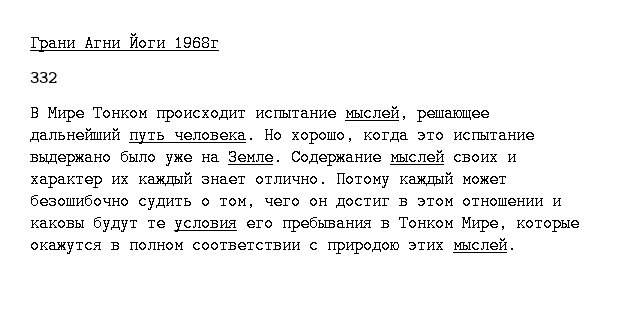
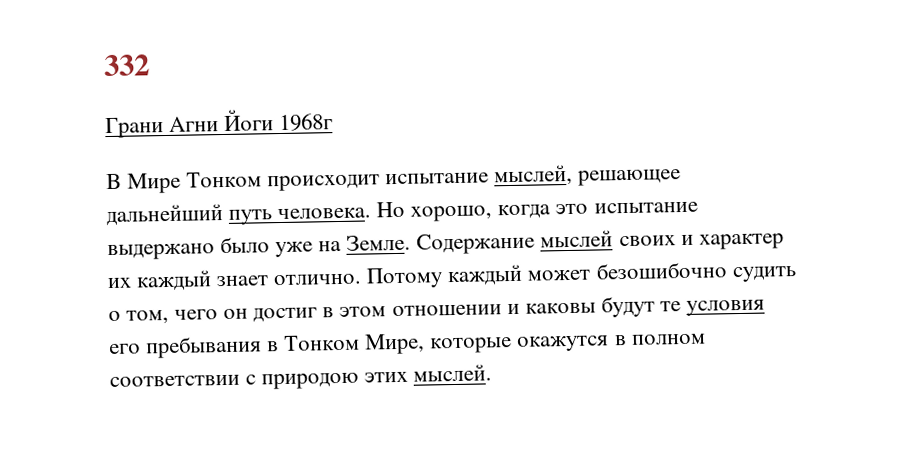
(30, 44) none -> [103,54,150,77] 332 //
[30,72,57,83] // 332 -> (334, 122) none

